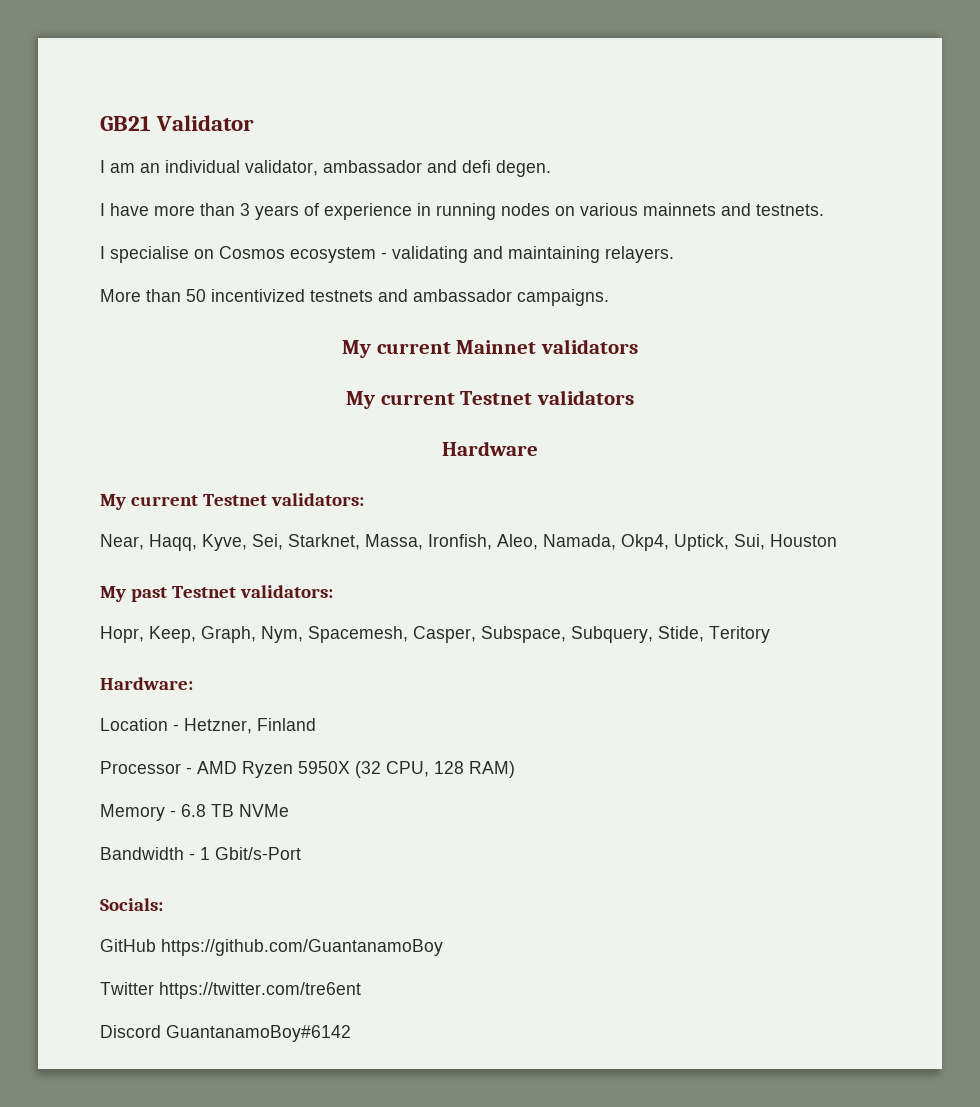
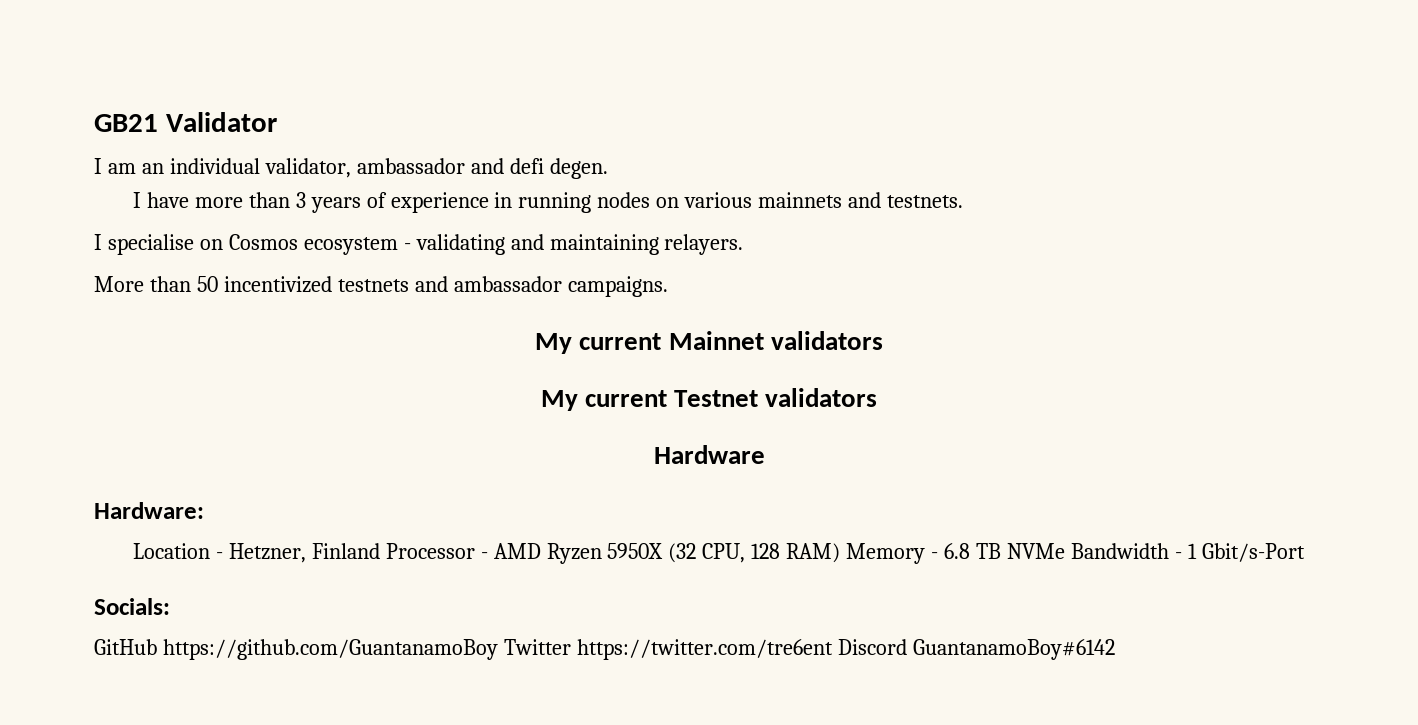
[100,493,365,510] [100,534,837,551] [100,585,334,602] [100,626,770,643] // My current Testnet validators: // Near, Haqq, Kyve, Sei, Starknet, Massa, Ironfish, Aleo, Namada, Okp4, Uptick, Sui, Houston // My past Testnet validators: // Hopr, Keep, Graph, Nym, Spacemesh, Casper, Subspace, Subquery, Stide, Teritory -> (765, 454) none
(316, 724) // -> (380, 551) none
(515, 769) // -> (841, 553) none
(289, 810) // -> (1065, 551) none
(443, 947) // -> (498, 649) none
(361, 990) // -> (833, 649) none

